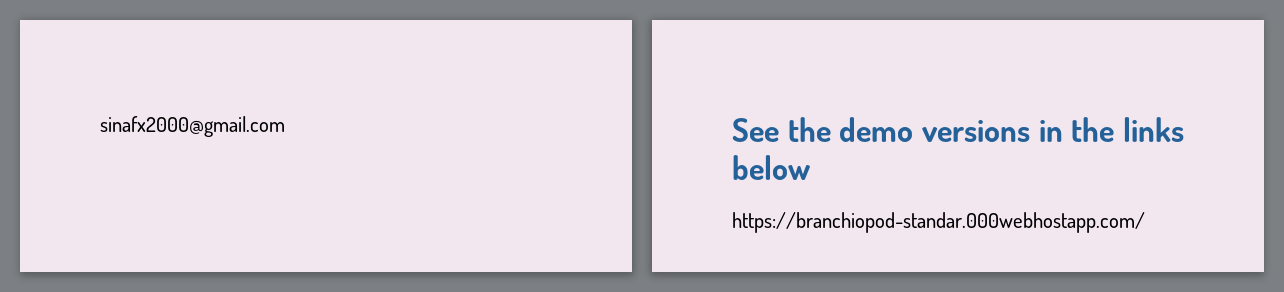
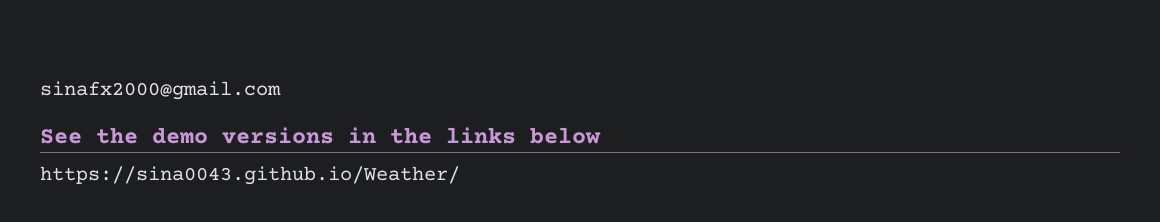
[732,212,1145,233] https://branchiopod-standar.000webhostapp.com/ -> [40,166,460,185] https://sina0043.github.io/Weather/

